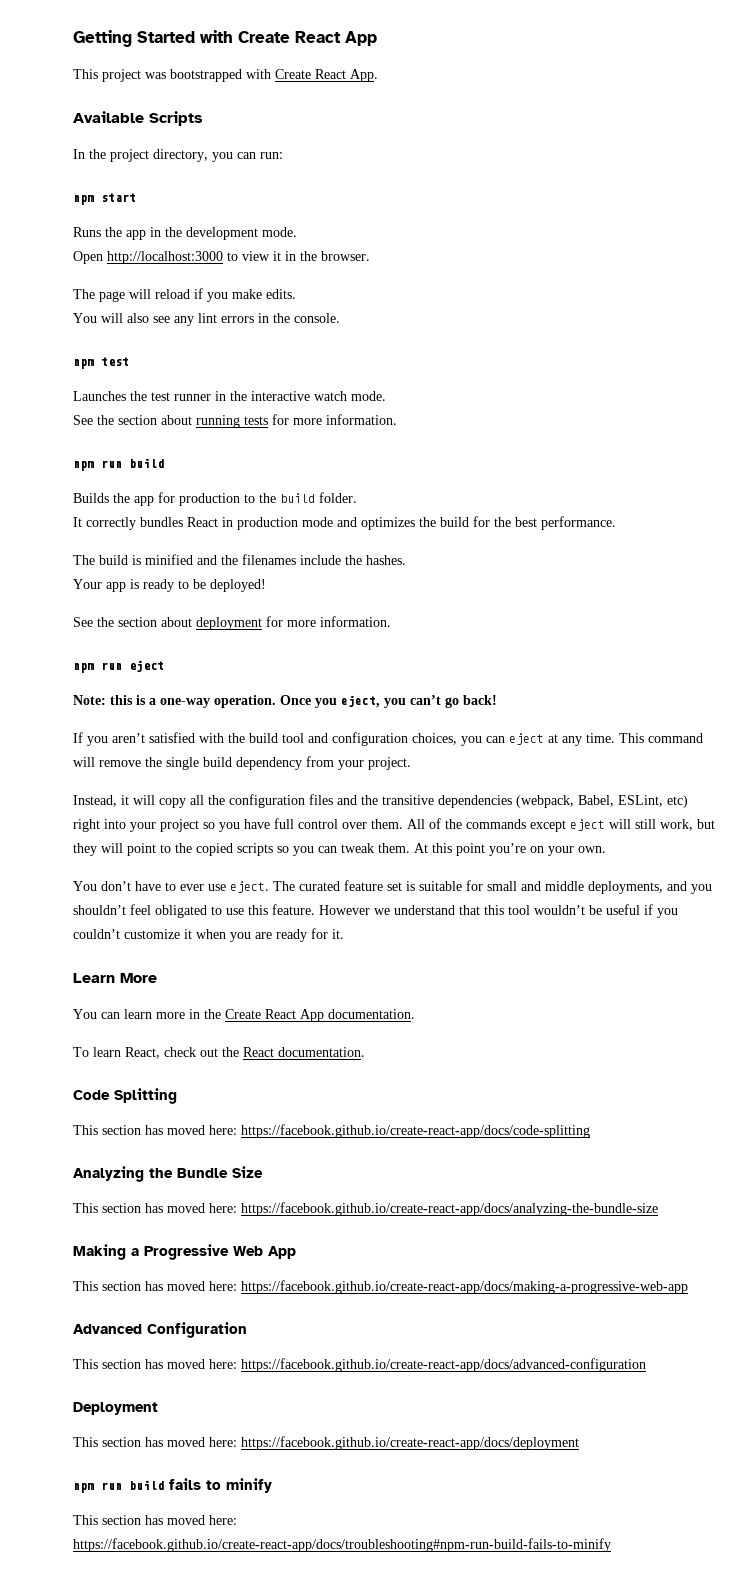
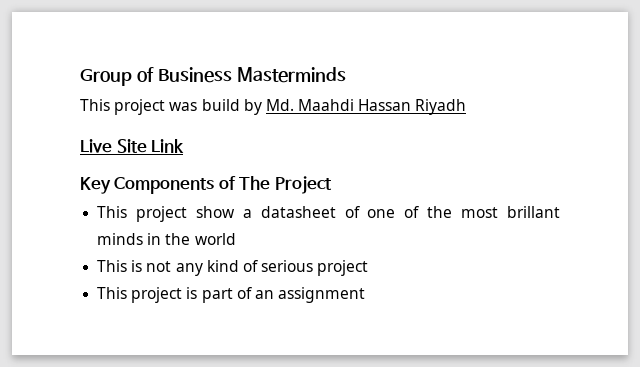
[73,30,377,47] [73,69,378,82] [73,111,203,126] [73,149,283,162] [73,193,136,205] [73,227,297,240] [73,251,370,264] [73,288,296,302] [73,313,340,326] [73,357,129,369] [73,391,386,401] [73,414,397,428] [73,458,164,471] [73,492,357,506] [73,516,616,530] [73,554,406,565] [73,579,266,592] [73,616,391,630] [73,660,164,673] [73,695,497,708] [73,732,703,746] [73,756,411,770] [73,794,688,808] [73,818,715,832] [73,843,606,856] [73,880,712,894] [73,904,678,918] [73,928,344,942] [73,973,157,983] [73,1009,415,1022] [73,1047,365,1059] [73,1088,177,1104] [73,1124,590,1138] [73,1166,263,1182] [73,1202,658,1216] [73,1244,296,1260] [73,1280,688,1294] [73,1322,247,1338] [73,1358,646,1372] [73,1402,158,1415] [73,1436,579,1450] [73,1478,272,1493] [73,1515,237,1525] [73,1538,611,1552] Getting Started with Create React App // This project was bootstrapped with Create React App. // Available Scripts // In the project directory, you can run: // npm start // Runs the app in the development mode. // Open http://localhost:3000 to view it in the browser. // The page will reload if you make edits. // You will also see any lint errors in the console. // npm test // Launches the test runner in the interactive watch mode. // See the section about running tests for more information. // npm run build // Builds the app for production to the build folder. // It correctly bundles React in production mode and optimizes the build for the best performance. // The build is minified and the filenames include the hashes. // Your app is ready to be deployed! // See the section about deployment for more information. // npm run eject // Note: this is a one-way operation. Once you eject, you can’t go back! // If you aren’t satisfied with the build tool and configuration choices, you can eject at any time. This command will remove the single build dependency from your project. // Instead, it will copy all the configuration files and the transitive dependencies (webpack, Babel, ESLint, etc) right into your project so you have full control over them. All of the commands except eject will still work, but they will point to the copied scripts so you can tweak them. At this point you’re on your own. // You don’t have to ever use eject. The curated feature set is suitable for small and middle deployments, and you shouldn’t feel obligated to use this feature. However we understand that this tool wouldn’t be useful if you couldn’t customize it when you are ready for it. // Learn More // You can learn more in the Create React App documentation. // To learn React, check out the React documentation. // Code Splitting // This section has moved here: https://facebook.github.io/create-react-app/docs/code-splitting // Analyzing the Bundle Size // This section has moved here: https://facebook.github.io/create-react-app/docs/analyzing-the-bundle-size // Making a Progressive Web App // This section has moved here: https://facebook.github.io/create-react-app/docs/making-a-progressive-web-app // Advanced Configuration // This section has moved here: https://facebook.github.io/create-react-app/docs/advanced-configuration // Deployment // This section has moved here: https://facebook.github.io/create-react-app/docs/deployment // npm run build fails to minify // This section has moved here: https://facebook.github.io/create-react-app/docs/troubleshooting#npm-run-build-fails-to-minify -> [80,67,346,86] [80,99,467,115] [80,139,185,153] [80,176,332,194] [97,206,560,222] [97,233,236,245] [97,260,369,276] [97,287,366,303] Group of Business Masterminds // This project was build by Md. Maahdi Hassan Riyadh // Live Site Link // Key Components of The Project // This project show a datasheet of one of the most brillant minds in the world // This is not any kind of serious project // This project is part of an assignment

